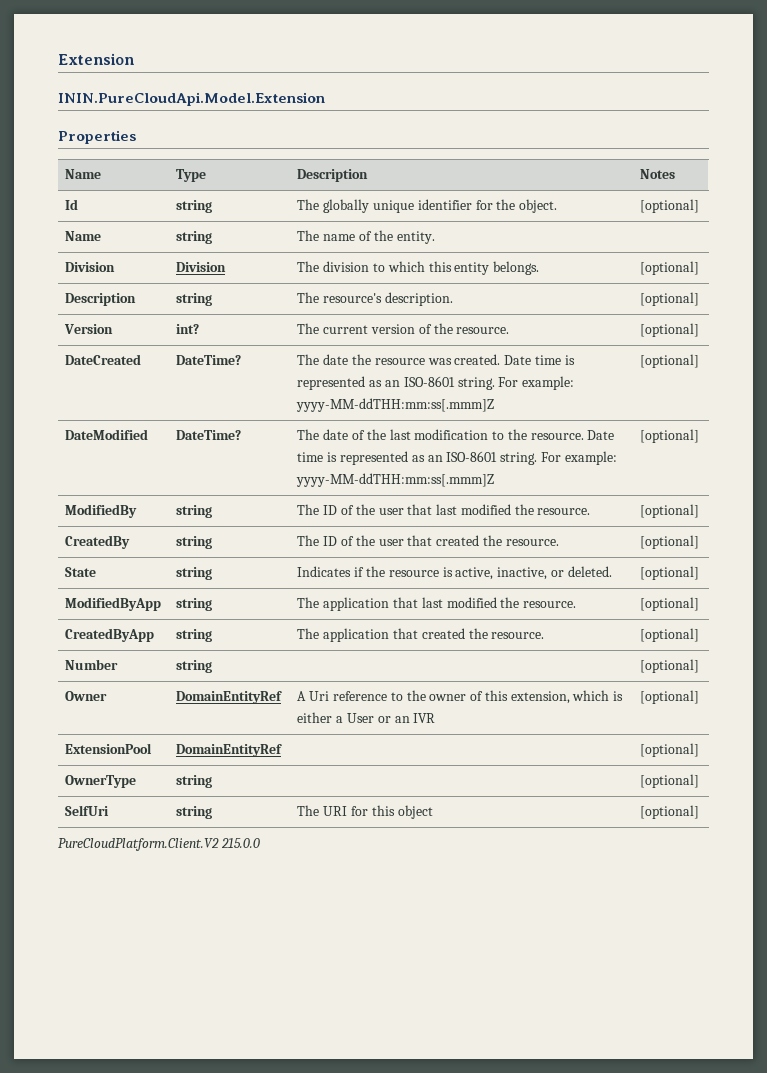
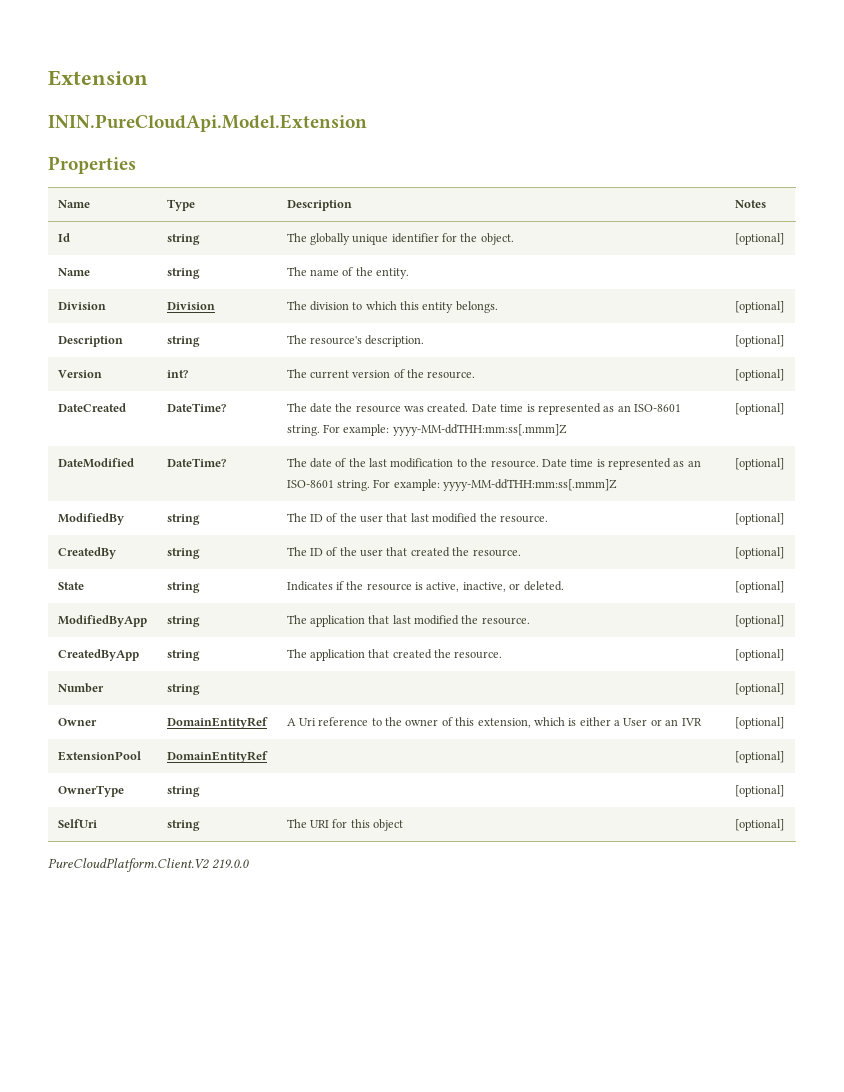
[220,838,260,848] 215.0.0 -> [212,859,249,869] 219.0.0

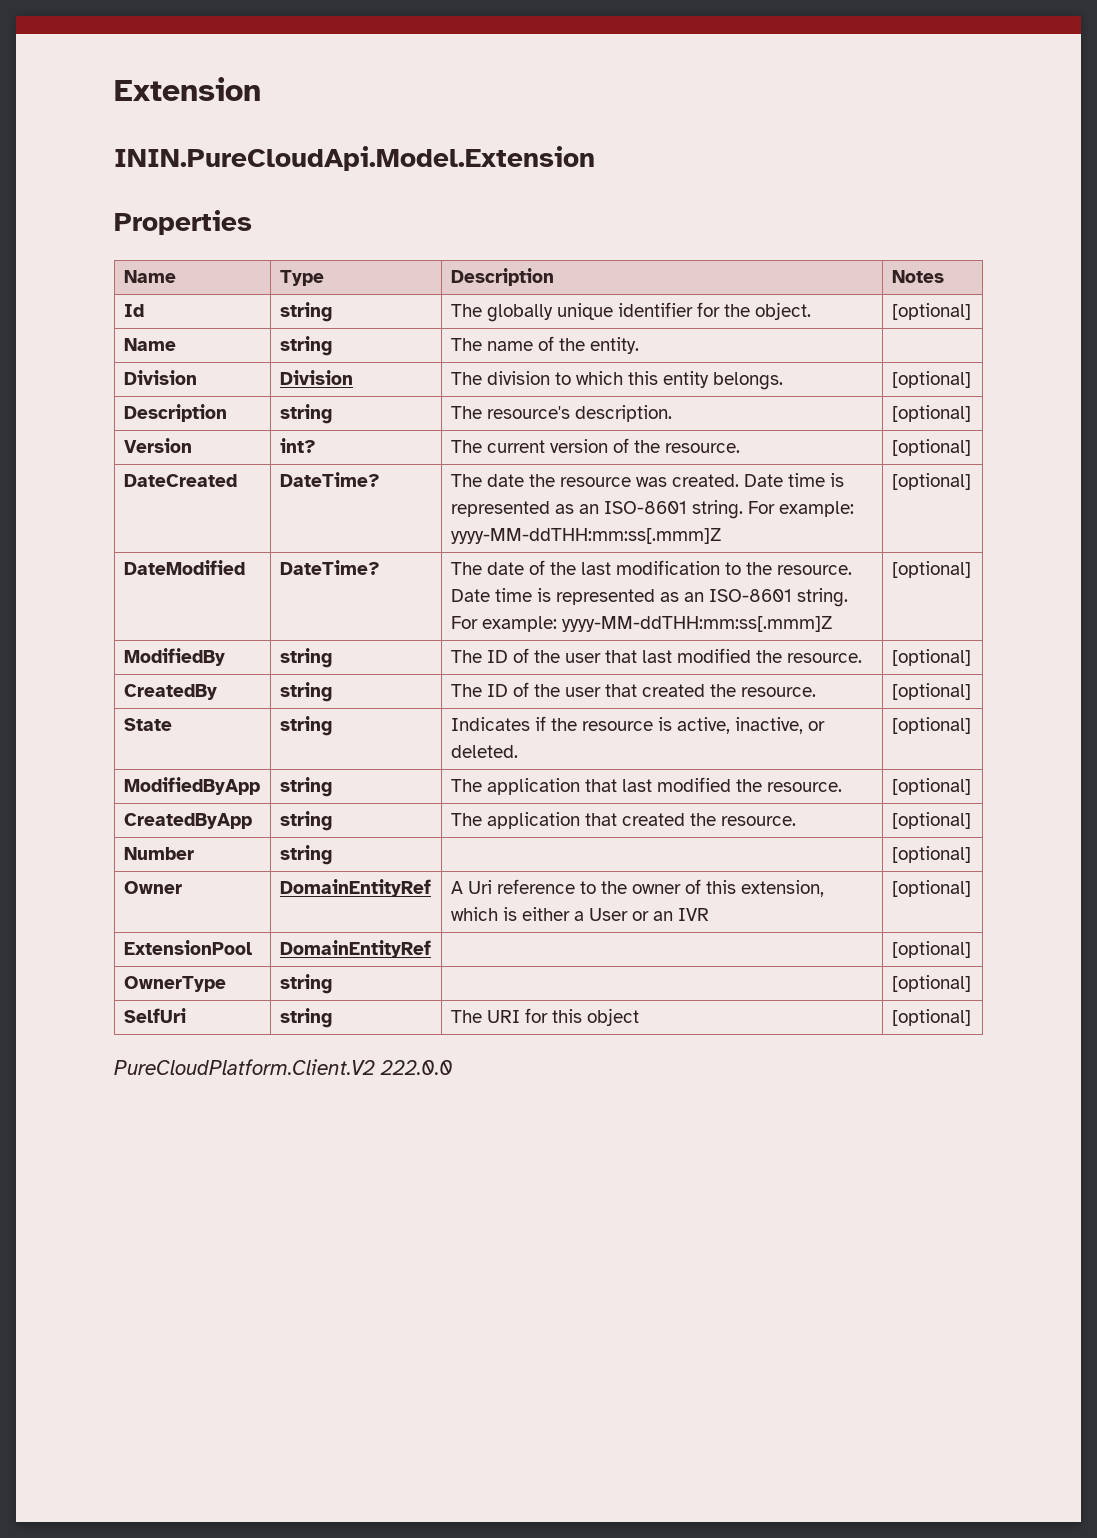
[212,859,249,869] 219.0.0 -> [380,1060,453,1075] 222.0.0

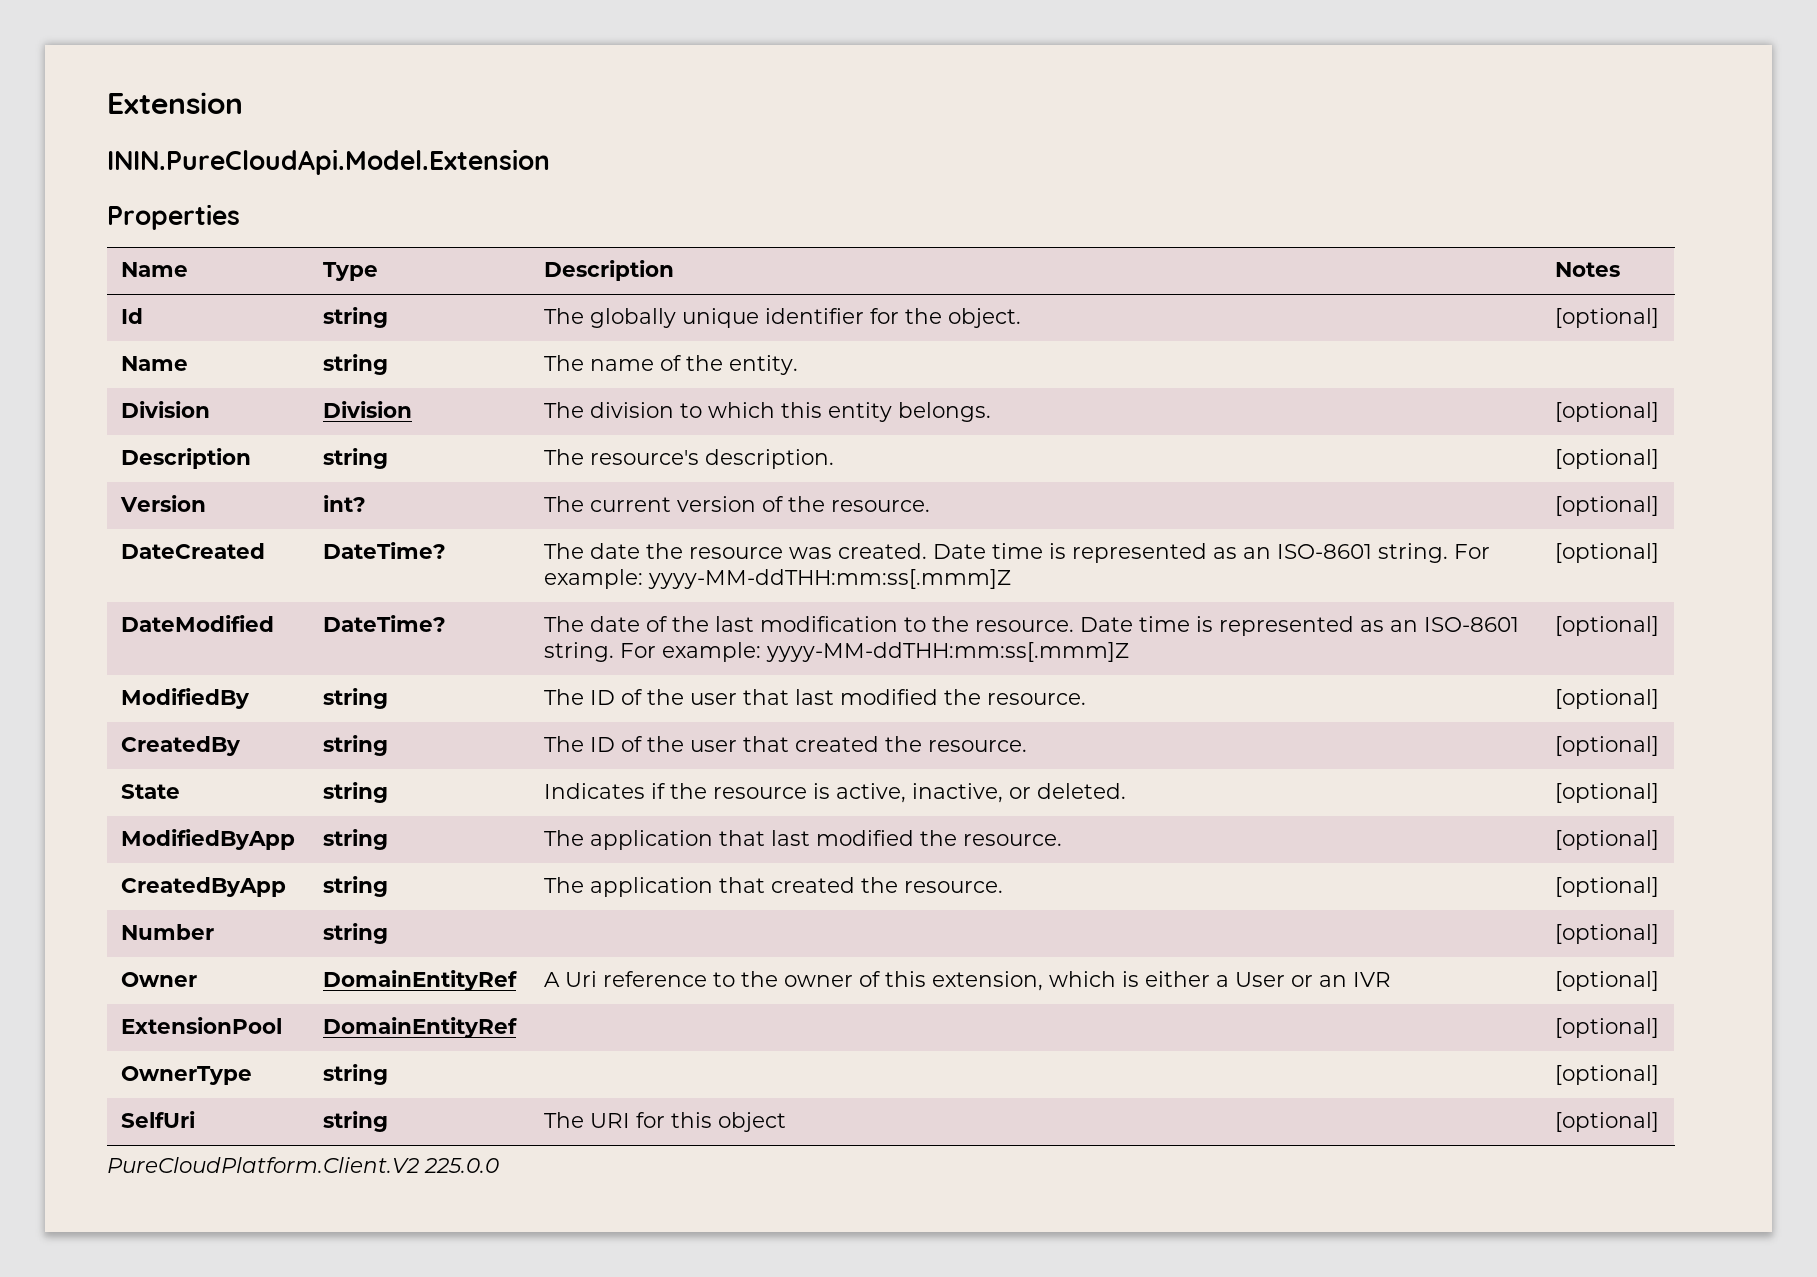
[380,1060,453,1075] 222.0.0 -> [424,1158,499,1173] 225.0.0

